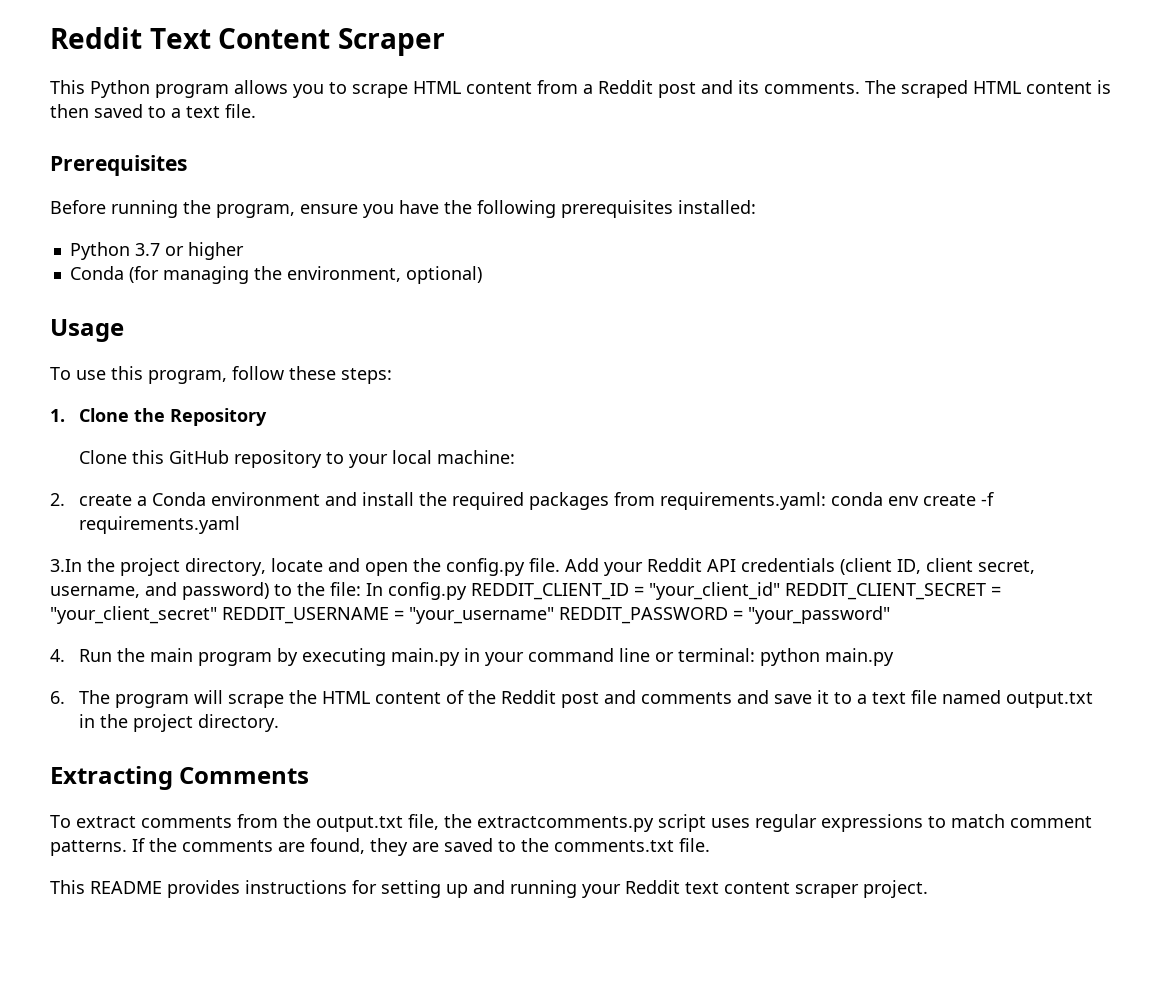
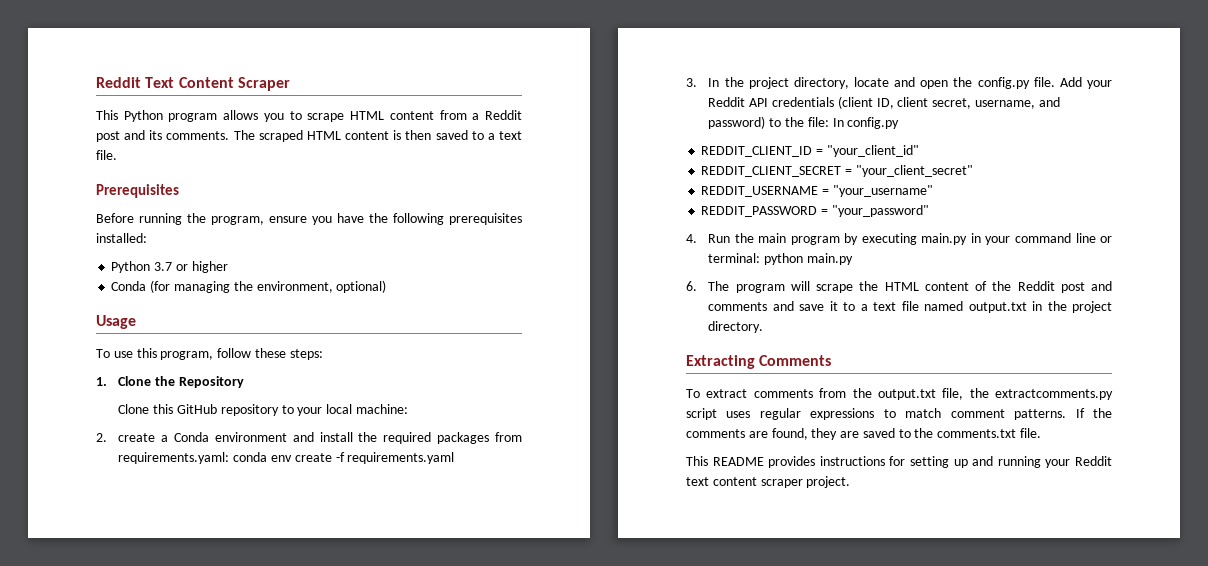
[50,559,82,572] 3.In -> [686,78,720,87] 3. In
(467, 591) none -> (900, 123) //
(780, 591) none -> (919, 151) //
(217, 615) none -> (973, 171) //
(554, 615) none -> (933, 191) //

